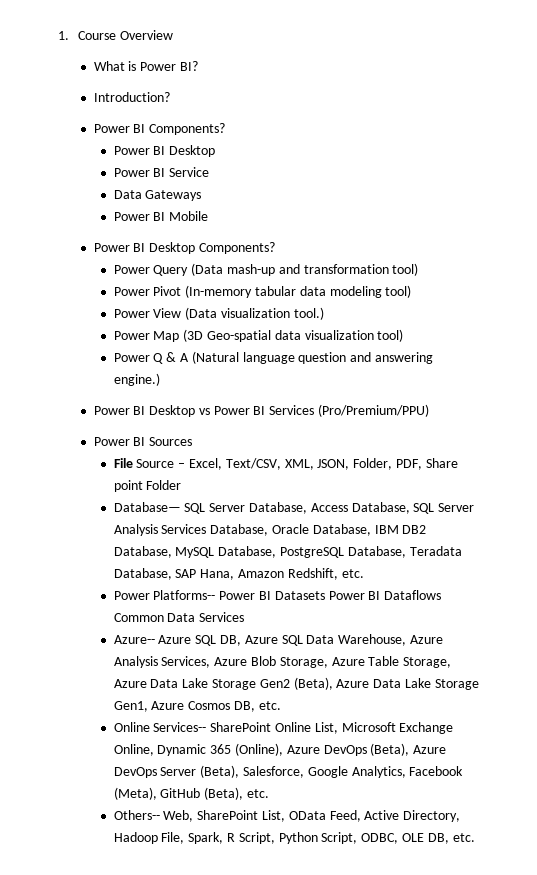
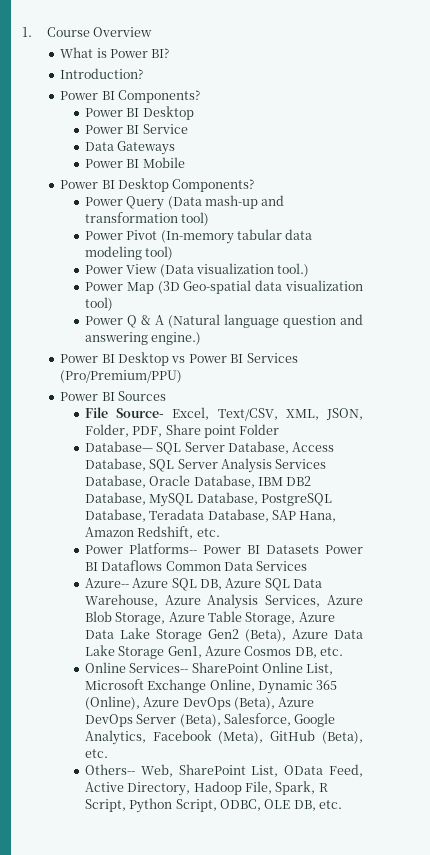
[136,459,186,468] Source – -> [116,408,165,418] Source-

